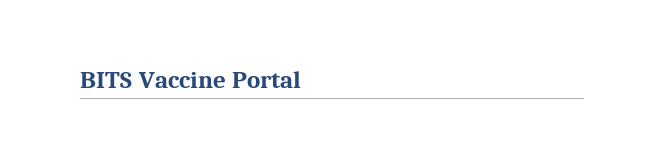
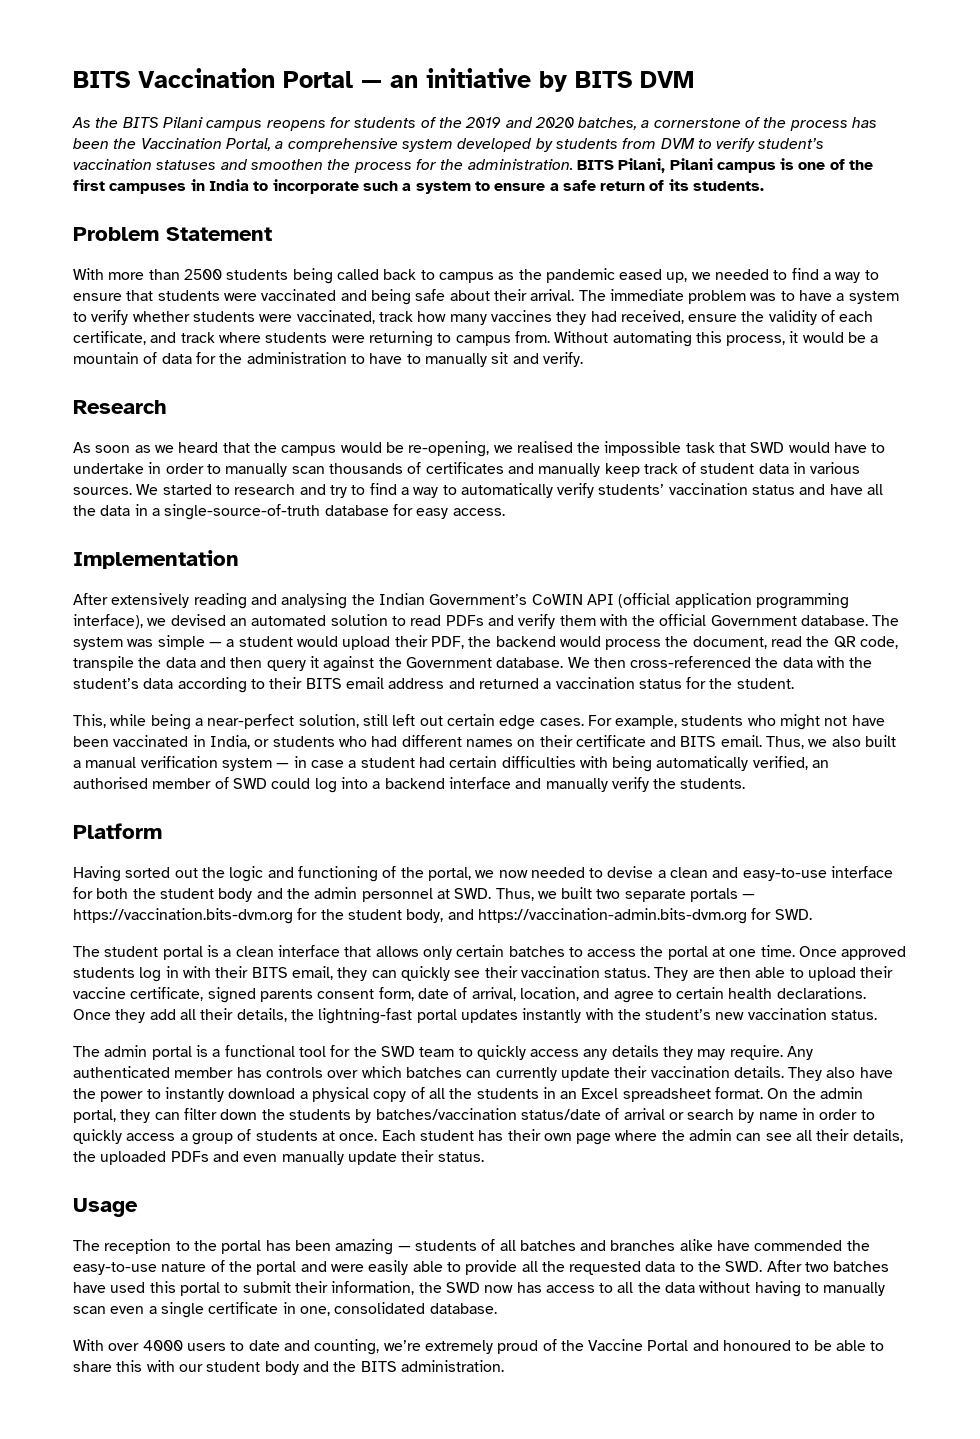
[80,71,302,88] BITS Vaccine Portal -> [73,68,694,92] [72,117,878,131] [73,138,825,152] [73,158,874,173] [73,179,765,194] [73,227,272,241] [73,268,879,284] [73,289,899,305] [73,310,874,325] [73,331,879,347] [73,352,583,367] [73,400,167,414] [73,441,886,457] [73,462,861,477] [73,483,884,498] [73,504,505,520] [73,550,239,569] [73,593,849,609] [73,614,900,629] [73,635,899,650] [73,656,873,672] [73,677,794,693] [73,714,885,730] [73,735,897,749] [73,756,830,772] [73,777,746,793] [73,823,162,839] [73,866,894,882] [73,887,756,902] [73,908,812,924] [73,945,907,960] [73,966,894,982] [73,987,866,1003] [73,1008,878,1024] [73,1045,814,1060] [73,1066,893,1081] [73,1087,864,1102] [73,1108,875,1123] [73,1129,903,1145] [73,1150,484,1165] [73,1198,138,1217] [73,1239,870,1255] [73,1260,890,1275] [73,1281,886,1297] [73,1302,497,1318] [73,1339,885,1355] [73,1360,504,1375] BITS Vaccination Portal — an initiative by BITS DVM // As the BITS Pilani campus reopens for students of the 2019 and 2020 batches, a cornerstone of the process has been the Vaccination Portal, a comprehensive system developed by students from DVM to verify student’s vaccination statuses and smoothen the process for the administration. BITS Pilani, Pilani campus is one of the first campuses in India to incorporate such a system to ensure a safe return of its students. // Problem Statement // With more than 2500 students being called back to campus as the pandemic eased up, we needed to find a way to ensure that students were vaccinated and being safe about their arrival. The immediate problem was to have a system to verify whether students were vaccinated, track how many vaccines they had received, ensure the validity of each certificate, and track where students were returning to campus from. Without automating this process, it would be a mountain of data for the administration to have to manually sit and verify. // Research // As soon as we heard that the campus would be re-opening, we realised the impossible task that SWD would have to undertake in order to manually scan thousands of certificates and manually keep track of student data in various sources. We started to research and try to find a way to automatically verify students’ vaccination status and have all the data in a single-source-of-truth database for easy access. // Implementation // After extensively reading and analysing the Indian Government’s CoWIN API (official application programming interface), we devised an automated solution to read PDFs and verify them with the official Government database. The system was simple — a student would upload their PDF, the backend would process the document, read the QR code, transpile the data and then query it against the Government database. We then cross-referenced the data with the student’s data according to their BITS email address and returned a vaccination status for the student. // This, while being a near-perfect solution, still left out certain edge cases. For example, students who might not have been vaccinated in India, or students who had different names on their certificate and BITS email. Thus, we also built a manual verification system — in case a student had certain difficulties with being automatically verified, an authorised member of SWD could log into a backend interface and manually verify the students. // Platform // Having sorted out the logic and functioning of the portal, we now needed to devise a clean and easy-to-use interface for both the student body and the admin personnel at SWD. Thus, we built two separate portals — https://vaccination.bits-dvm.org for the student body, and https://vaccination-admin.bits-dvm.org for SWD. // The student portal is a clean interface that allows only certain batches to access the portal at one time. Once approved students log in with their BITS email, they can quickly see their vaccination status. They are then able to upload their vaccine certificate, signed parents consent form, date of arrival, location, and agree to certain health declarations. Once they add all their details, the lightning-fast portal updates instantly with the student’s new vaccination status. // The admin portal is a functional tool for the SWD team to quickly access any details they may require. Any authenticated member has controls over which batches can currently update their vaccination details. They also have the power to instantly download a physical copy of all the students in an Excel spreadsheet format. On the admin portal, they can filter down the students by batches/vaccination status/date of arrival or search by name in order to quickly access a group of students at once. Each student has their own page where the admin can see all their details, the uploaded PDFs and even manually update their status. // Usage // The reception to the portal has been amazing — students of all batches and branches alike have commended the easy-to-use nature of the portal and were easily able to provide all the requested data to the SWD. After two batches have used this portal to submit their information, the SWD now has access to all the data without having to manually scan even a single certificate in one, consolidated database. // With over 4000 users to date and counting, we’re extremely proud of the Vaccine Portal and honoured to be able to share this with our student body and the BITS administration.

